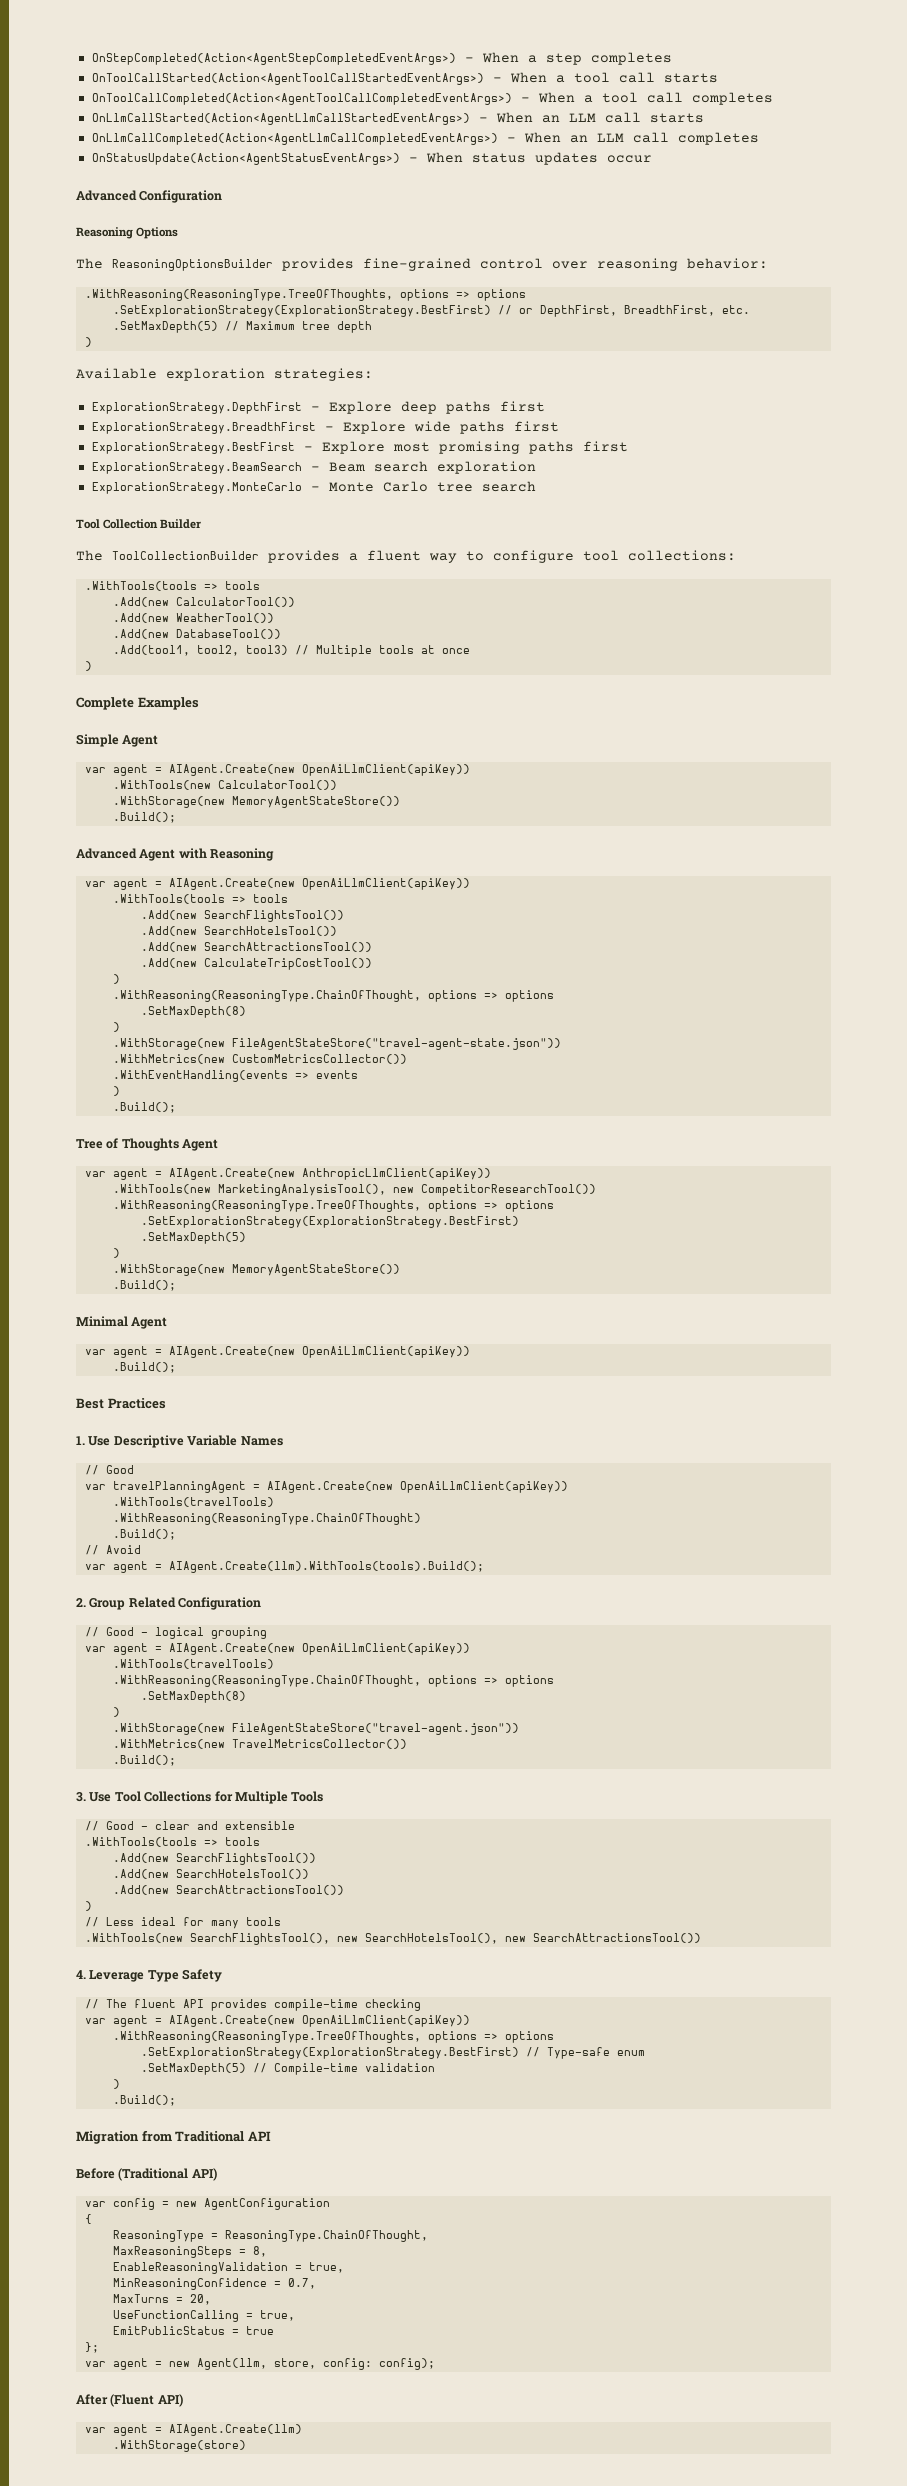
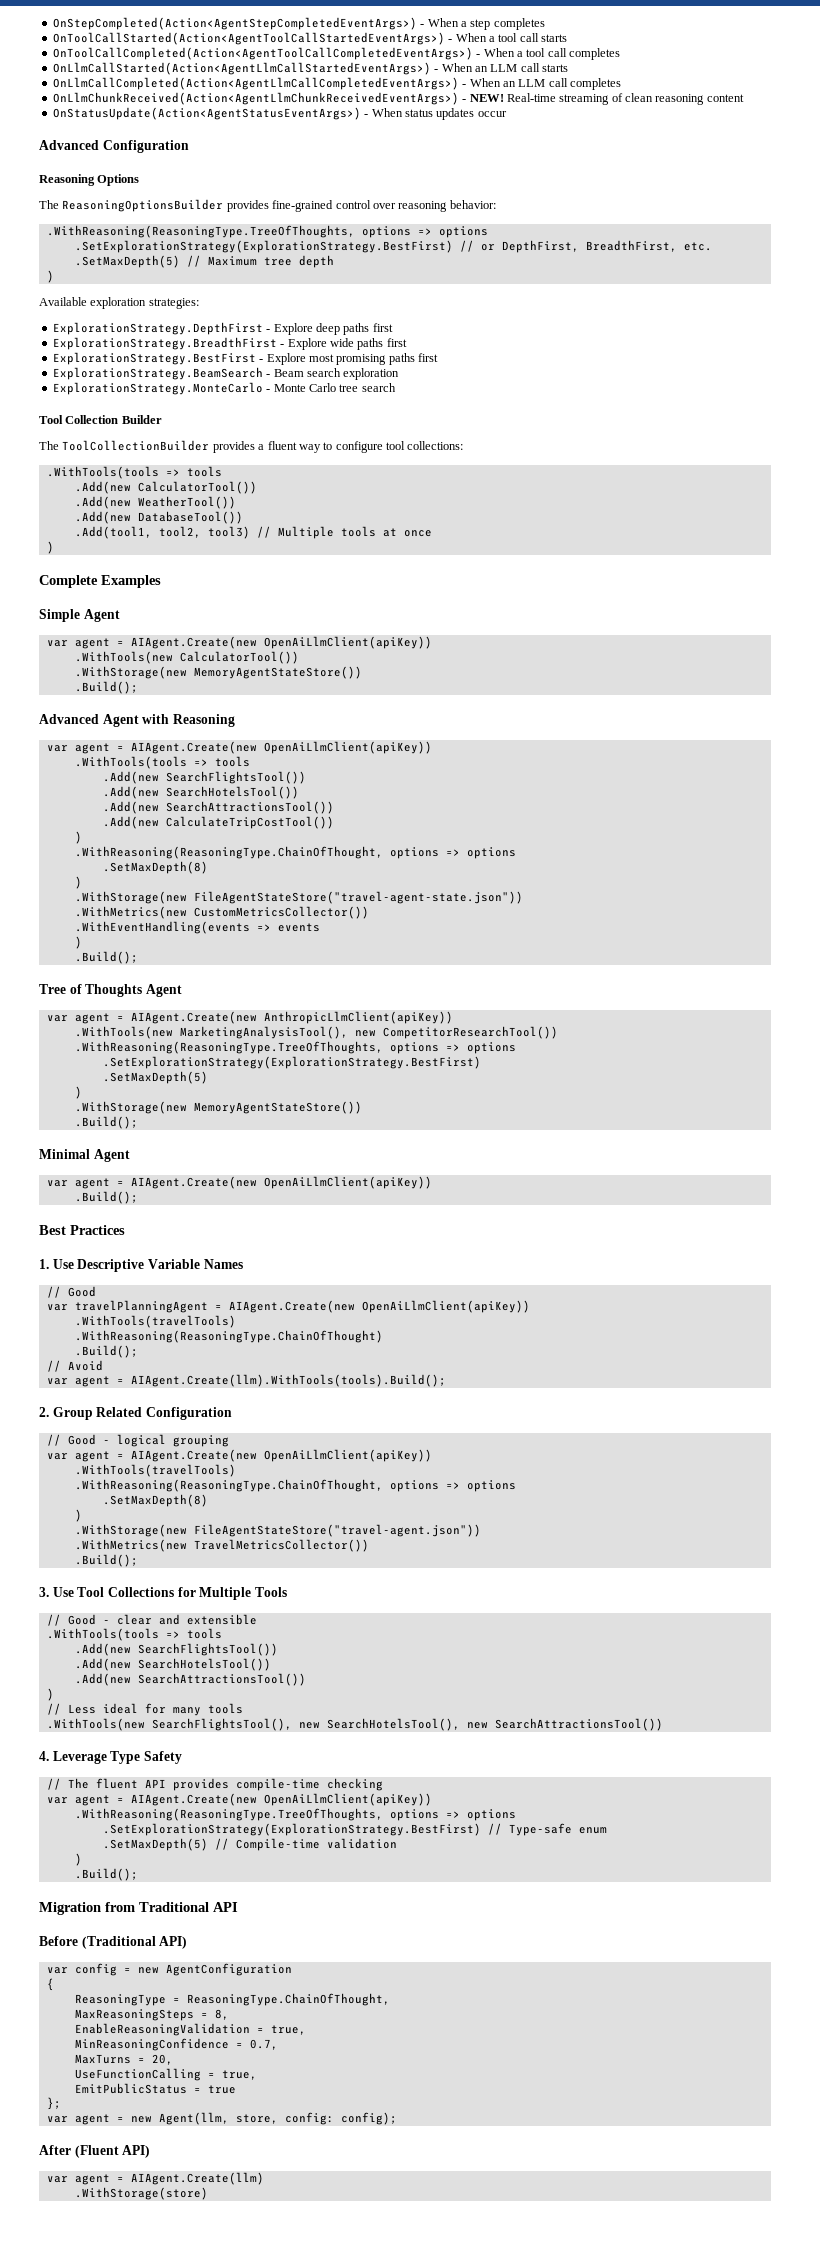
(759, 138) none -> [52,92,744,105] // OnLlmChunkReceived(Action<AgentLlmChunkReceivedEventArgs>) - NEW! Real-time streaming of clean reasoning content

